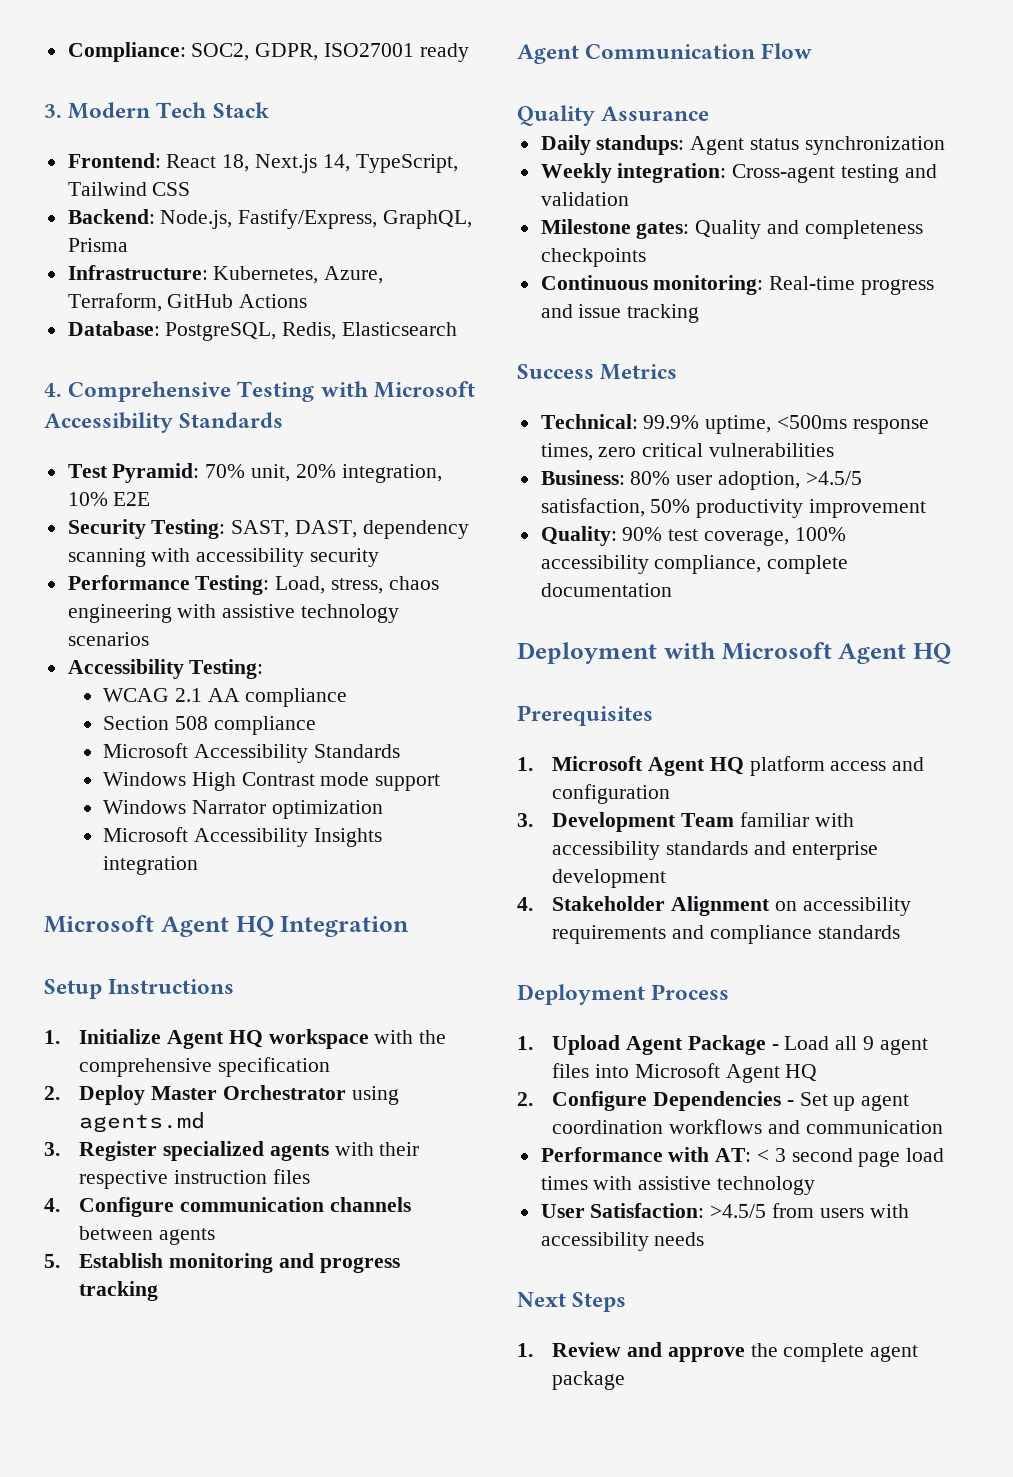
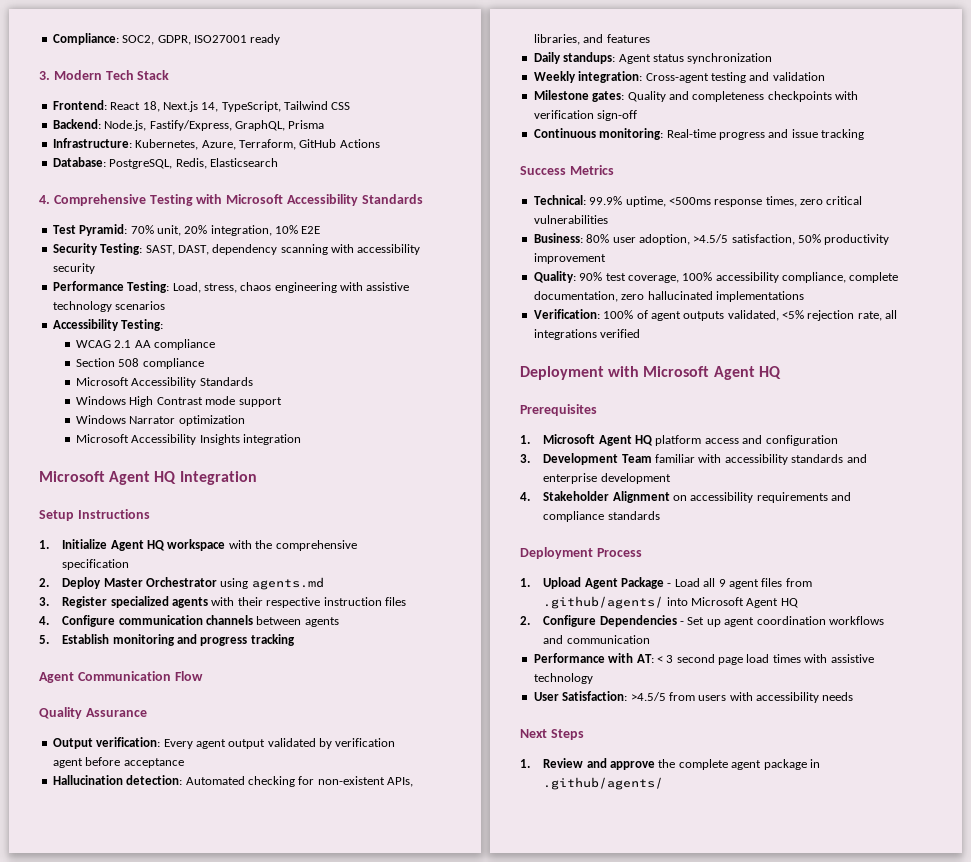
(710, 113) none -> [52,737,396,749] [52,757,184,768] [52,775,413,787] [533,34,650,45] // Output verification: Every agent output validated by verification agent before acceptance // Hallucination detection: Automated checking for non-existent APIs, libraries, and features
(646, 257) none -> [835,91,858,100] [533,110,638,121] with verification sign-off
[540,583,672,597] documentation -> [533,291,804,302] [533,309,898,321] [533,329,641,340] documentation, zero hallucinated implementations // Verification: 100% of agent outputs validated, <5% rejection rate, all integrations verified
(590, 1070) none -> [785,578,812,587] [543,596,664,609] from .github/agents/
(626, 1380) none -> [809,759,820,768] [543,777,664,790] in .github/agents/

